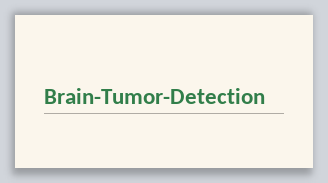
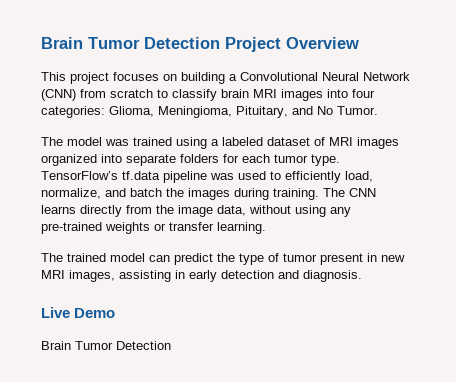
[44,88,265,104] Brain-Tumor-Detection -> [41,37,359,52] [41,72,410,84] [41,89,375,101] [41,106,378,118] [41,137,399,149] [41,154,340,166] [41,171,373,183] [41,188,376,200] [41,205,351,217] [41,222,266,234] [41,253,405,265] [41,270,362,282] [41,307,116,318] [41,341,171,350] Brain Tumor Detection Project Overview // This project focuses on building a Convolutional Neural Network (CNN) from scratch to classify brain MRI images into four categories: Glioma, Meningioma, Pituitary, and No Tumor. // The model was trained using a labeled dataset of MRI images organized into separate folders for each tumor type. TensorFlow’s tf.data pipeline was used to efficiently load, normalize, and batch the images during training. The CNN learns directly from the image data, without using any pre-trained weights or transfer learning. // The trained model can predict the type of tumor present in new MRI images, assisting in early detection and diagnosis. // Live Demo // Brain Tumor Detection

